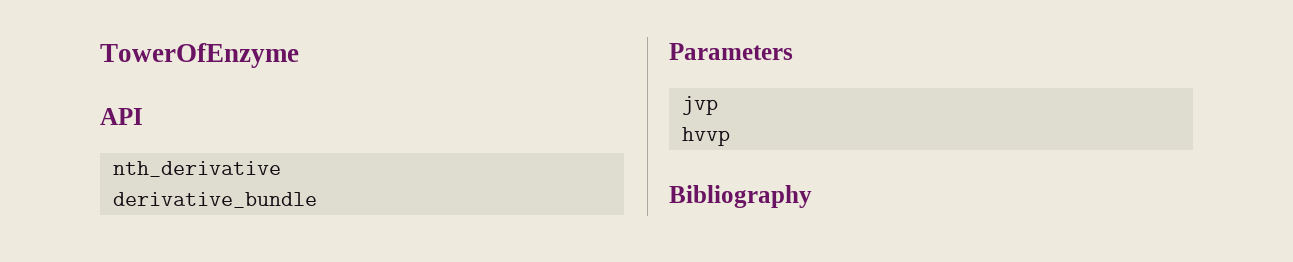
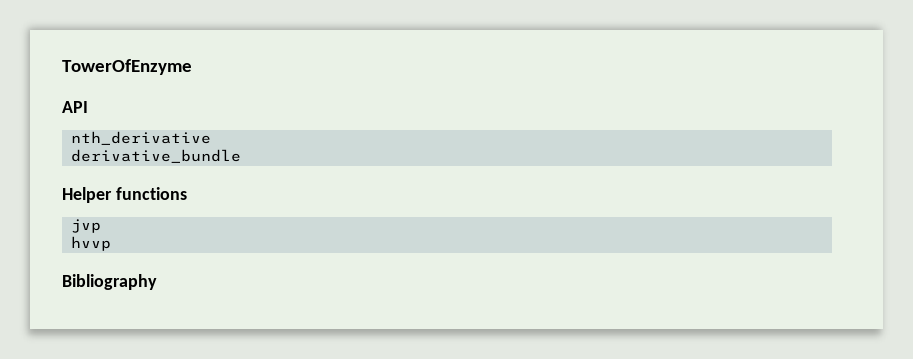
[669,43,793,60] Parameters -> [62,187,187,203] Helper functions

